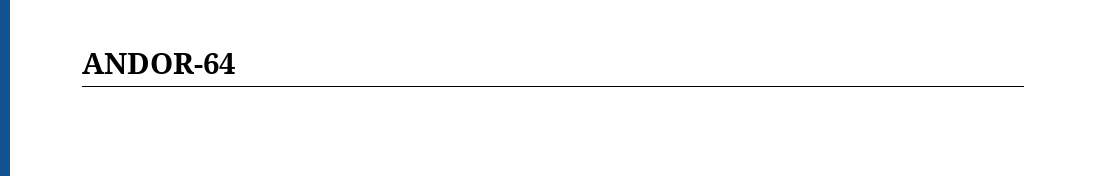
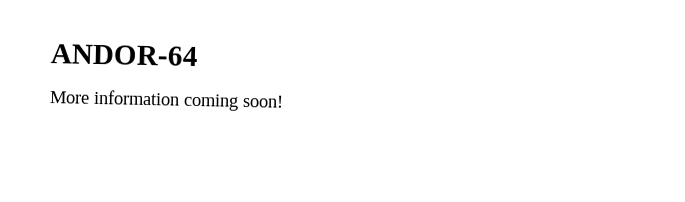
(235, 63) none -> [49,89,284,111] // More information coming soon!

